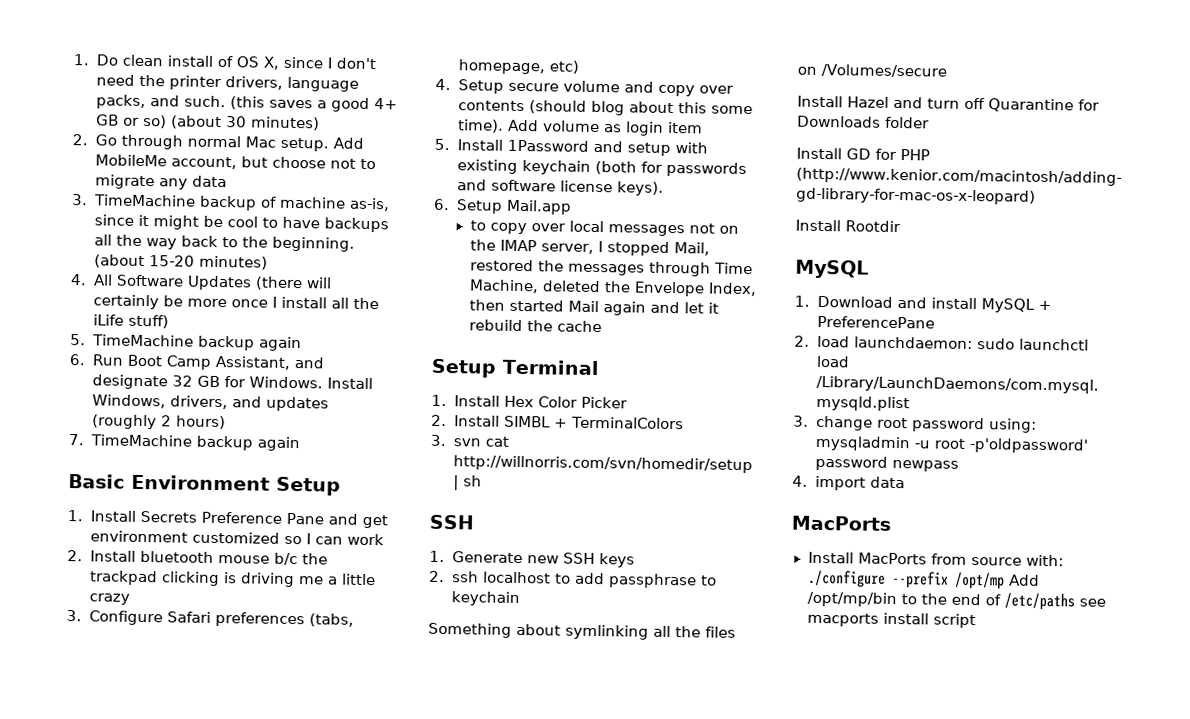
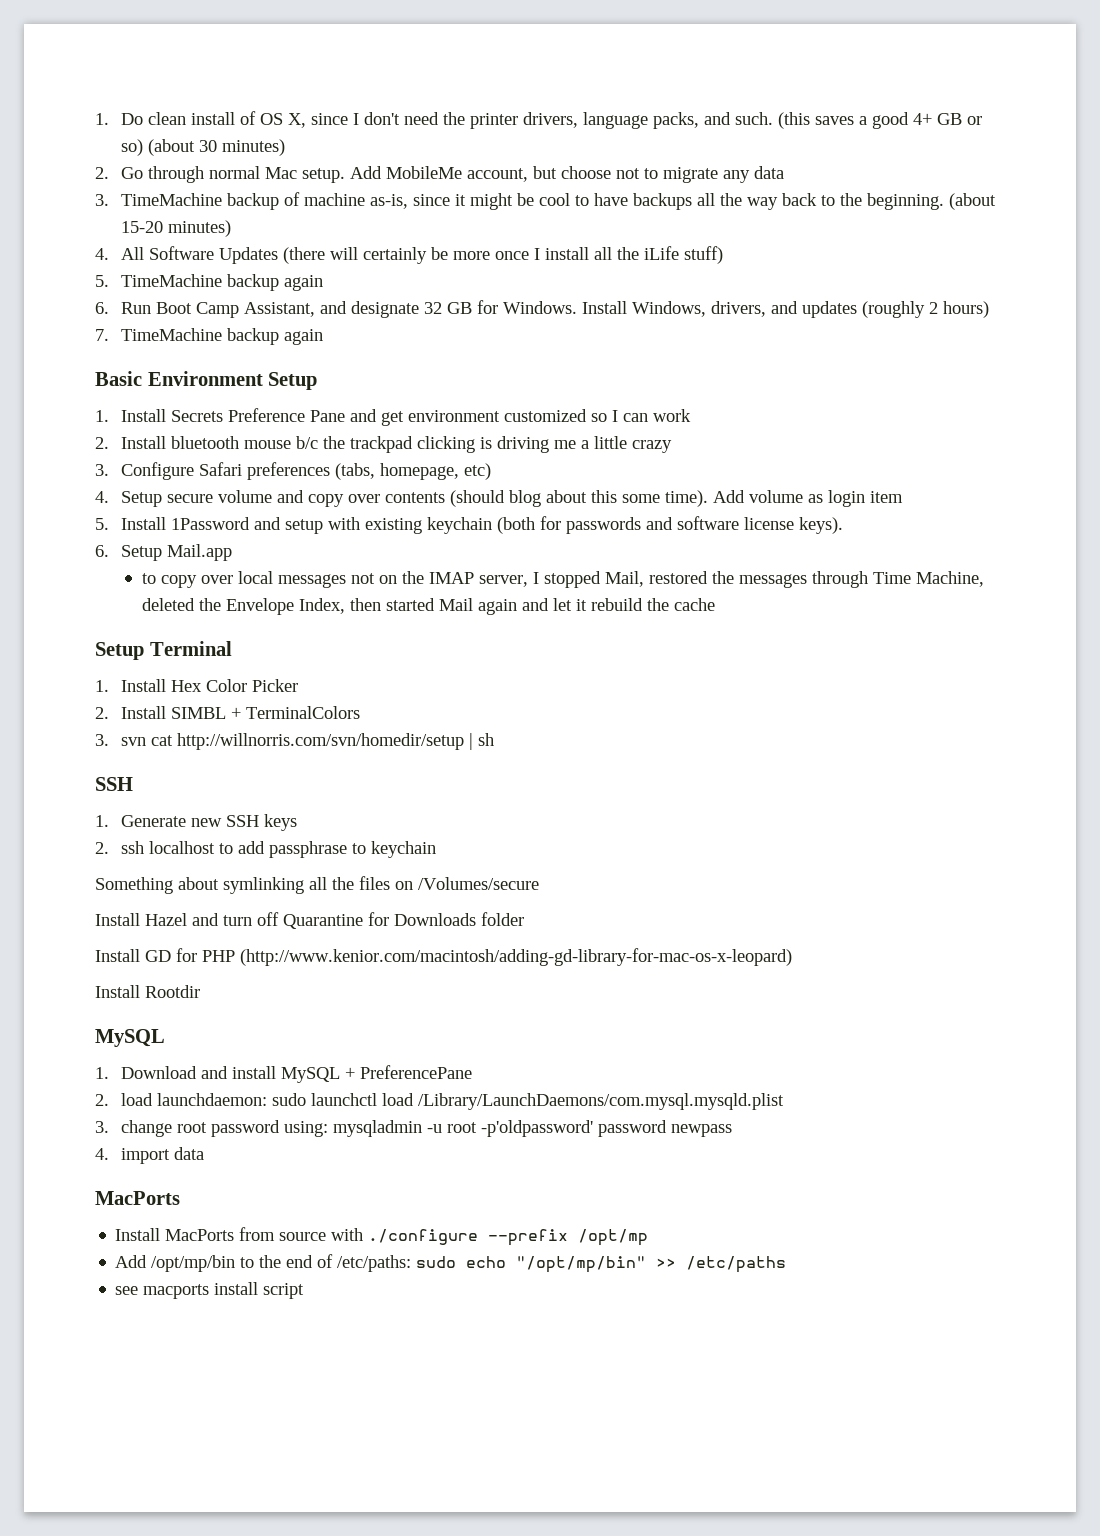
[1025,554,1064,567] with: -> [331,1228,364,1241] with
(1005, 580) none -> (649, 1237) //
(1001, 600) none -> [337,1255,677,1273] /etc/paths: sudo echo "/opt/mp/bin" >>
(1075, 601) none -> (787, 1264) //

